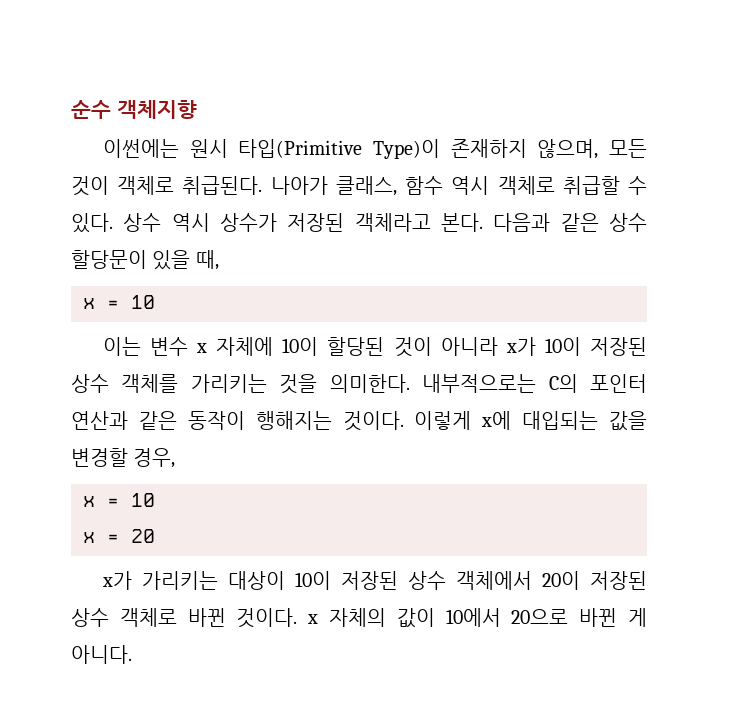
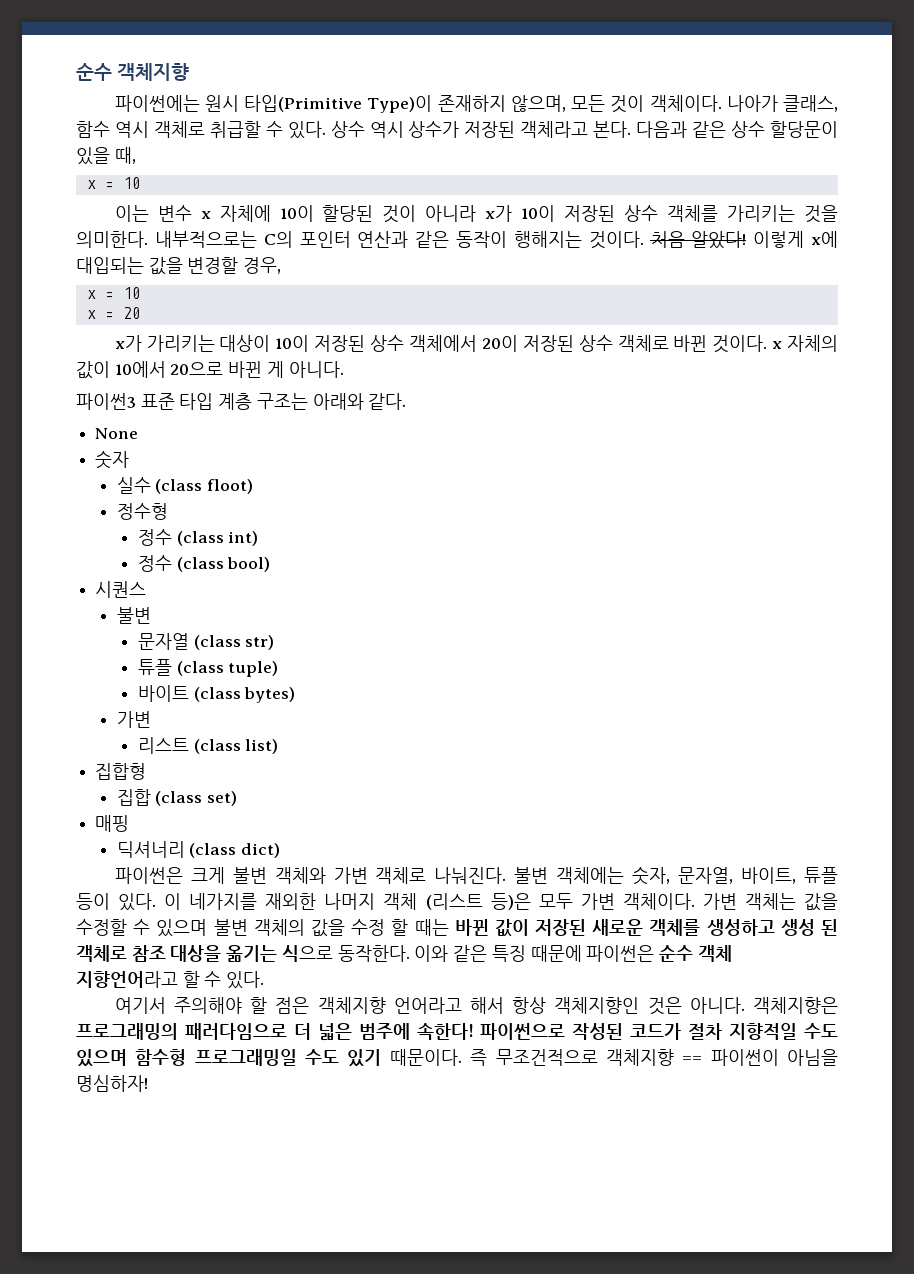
[102,139,179,158] 이썬에는 -> [114,95,200,112] 파이썬에는
[117,176,263,195] 객체로 취급된다. -> [649,95,722,112] 객체이다.
(404, 421) none -> [650,231,747,249] 처음 알았다!
(132, 654) none -> [76,393,407,410] [95,428,139,439] [95,450,130,469] [116,477,253,494] [116,503,168,520] [137,529,259,546] [137,555,271,572] [95,581,147,598] [116,607,151,624] [137,633,275,650] [137,659,279,677] [137,685,296,703] [116,711,151,728] [137,737,279,754] [95,763,147,780] [116,789,237,806] [95,815,130,832] [116,841,280,858] [114,866,838,885] [76,893,838,911] [76,919,838,937] [76,945,732,963] [76,971,265,989] [114,997,838,1015] [76,1023,838,1041] [76,1049,839,1067] [76,1075,148,1092] // 파이썬3 표준 타입 계층 구조는 아래와 같다. // None // 숫자 // 실수 (class floot) // 정수형 // 정수 (class int) // 정수 (class bool) // 시퀀스 // 불변 // 문자열 (class str) // 튜플 (class tuple) // 바이트 (class bytes) // 가변 // 리스트 (class list) // 집합형 // 집합 (class set) // 매핑 // 딕셔너리 (class dict) // 파이썬은 크게 불변 객체와 가변 객체로 나눠진다. 불변 객체에는 숫자, 문자열, 바이트, 튜플 등이 있다. 이 네가지를 재외한 나머지 객체 (리스트 등)은 모두 가변 객체이다. 가변 객체는 값을 수정할 수 있으며 불변 객체의 값을 수정 할 때는 바뀐 값이 저장된 새로운 객체를 생성하고 생성 된 객체로 참조 대상을 옮기는 식으로 동작한다. 이와 같은 특징 때문에 파이썬은 순수 객체 지향언어라고 할 수 있다. // 여기서 주의해야 할 점은 객체지향 언어라고 해서 항상 객체지향인 것은 아니다. 객체지향은 프로그래밍의 패러다임으로 더 넓은 범주에 속한다! 파이썬으로 작성된 코드가 절차 지향적일 수도 있으며 함수형 프로그래밍일 수도 있기 때문이다. 즉 무조건적으로 객체지향 == 파이썬이 아님을 명심하자!

